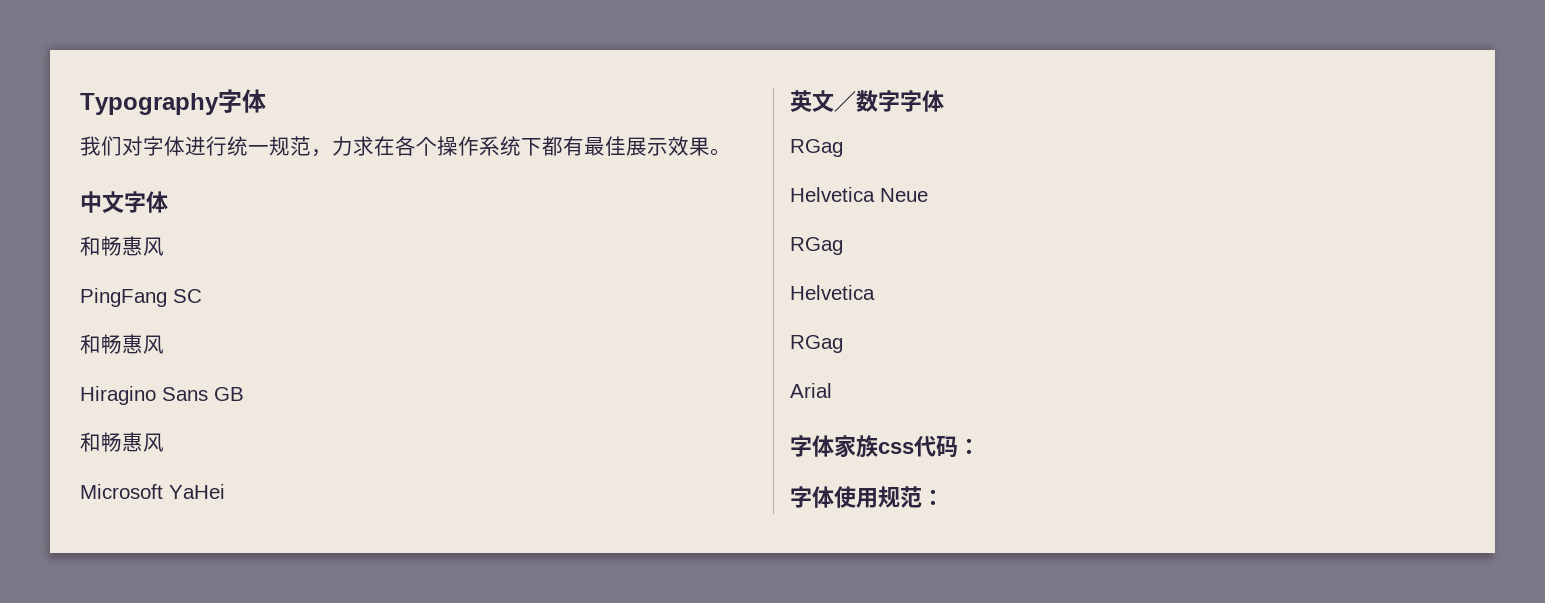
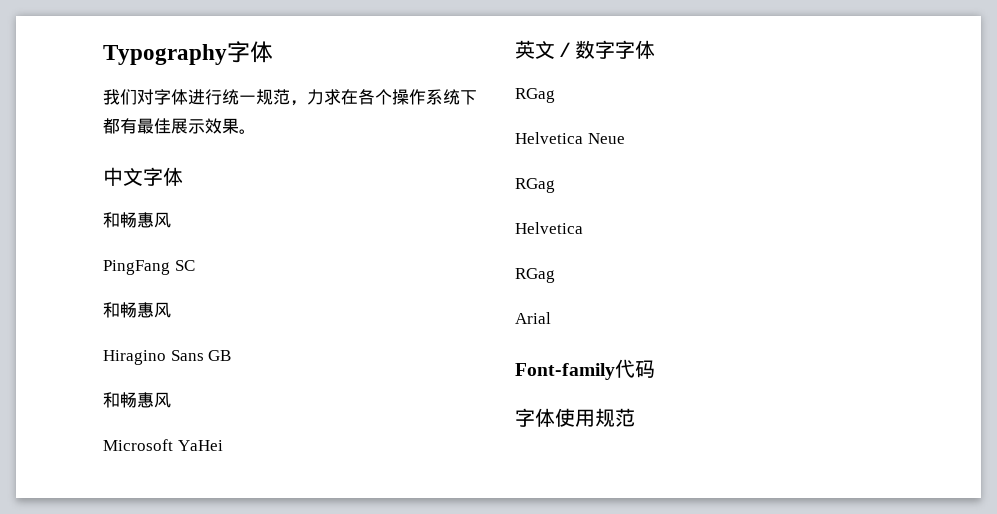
[790,435,914,458] 字体家族css -> [515,363,615,380] Font-family
[958,438,980,454] ： -> (655, 369) none
[922,489,944,505] ： -> (635, 417) none

